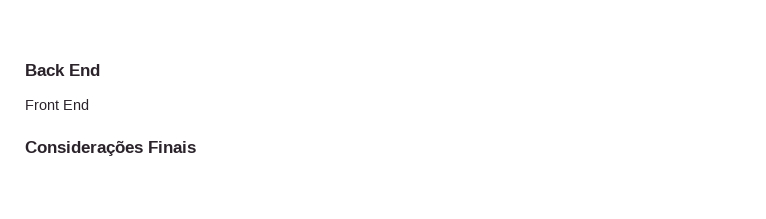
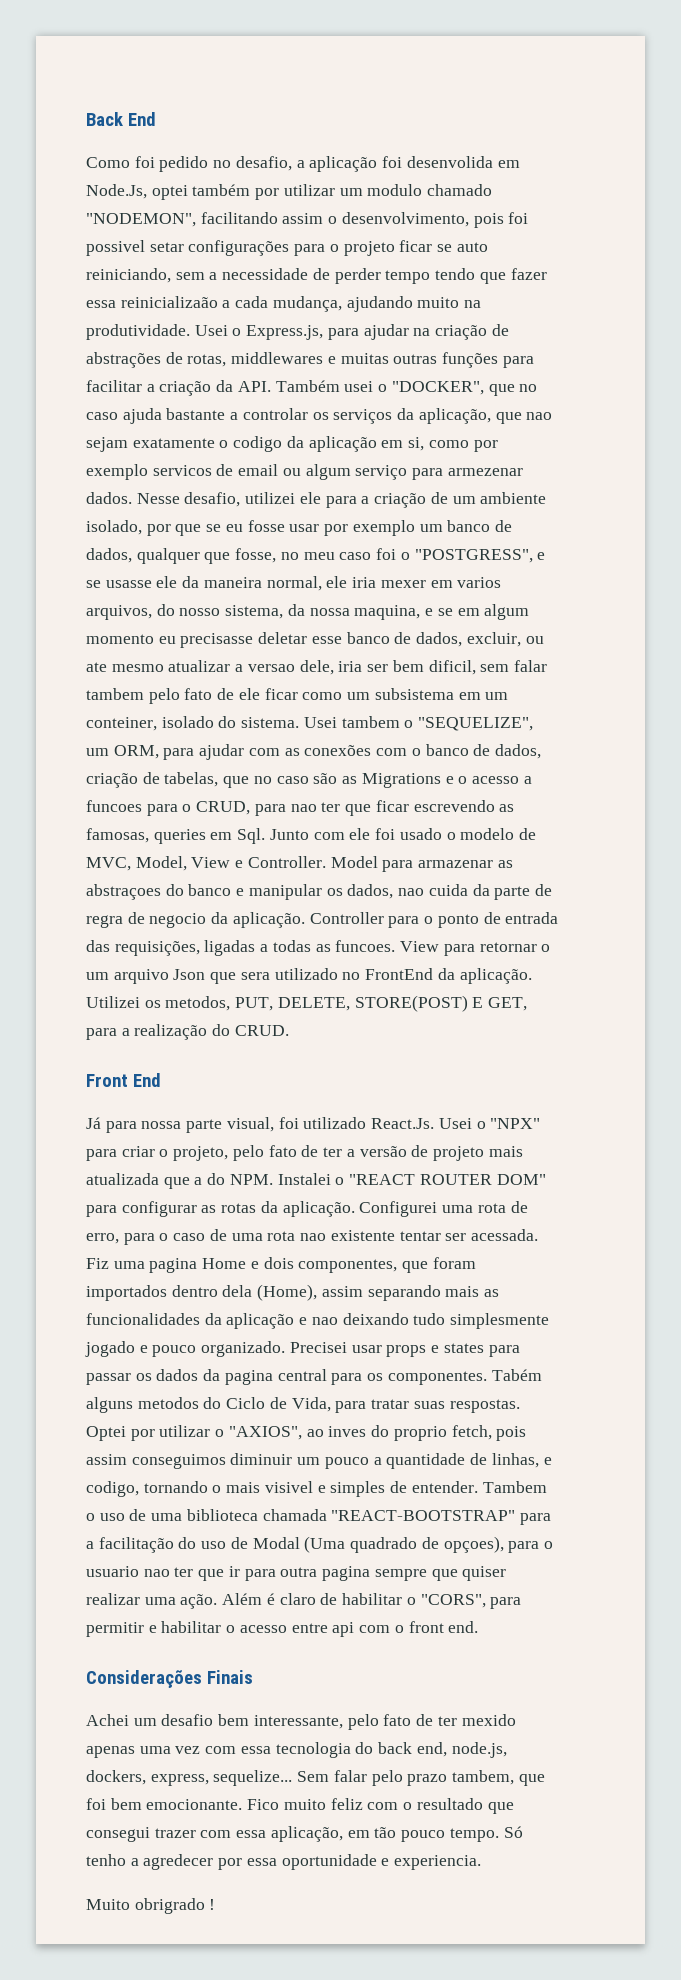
[25,99,89,110] [25,140,196,156] Front End // Considerações Finais -> [86,156,520,172] [86,184,493,200] [86,212,529,228] [86,240,488,256] [86,268,547,284] [86,296,482,312] [86,324,509,340] [86,352,534,368] [86,380,538,396] [86,408,553,424] [86,436,498,452] [86,464,523,480] [86,492,547,508] [86,520,512,536] [86,548,546,564] [86,576,502,591] [86,604,530,620] [86,632,544,648] [86,660,547,675] [86,688,509,704] [86,716,534,731] [86,744,541,760] [86,772,532,788] [86,800,515,816] [86,828,536,844] [86,856,513,872] [86,884,552,900] [86,912,559,928] [86,940,551,956] [86,968,532,984] [86,995,528,1012] [86,1024,289,1040] [86,1073,161,1087] [86,1117,541,1133] [86,1145,523,1161] [86,1173,546,1189] [86,1201,528,1217] [86,1229,538,1245] [86,1257,476,1273] [86,1284,500,1301] [86,1313,550,1329] [85,1341,520,1357] [86,1369,542,1385] [86,1397,520,1413] [86,1425,527,1441] [86,1453,552,1469] [86,1481,547,1497] [86,1509,552,1525] [86,1536,553,1553] [86,1566,507,1581] [86,1593,522,1609] [86,1621,479,1637] [86,1670,253,1688] [86,1714,516,1730] [86,1742,507,1758] [86,1770,545,1786] [86,1798,514,1814] [86,1826,523,1842] [86,1854,482,1870] [86,1898,216,1914] Como foi pedido no desafio, a aplicação foi desenvolida em Node.Js, optei também por utilizar um modulo chamado "NODEMON", facilitando assim o desenvolvimento, pois foi possivel setar configurações para o projeto ficar se auto reiniciando, sem a necessidade de perder tempo tendo que fazer essa reinicializaão a cada mudança, ajudando muito na produtividade. Usei o Express.js, para ajudar na criação de abstrações de rotas, middlewares e muitas outras funções para facilitar a criação da API. Também usei o "DOCKER", que no caso ajuda bastante a controlar os serviços da aplicação, que nao sejam exatamente o codigo da aplicação em si, como por exemplo servicos de email ou algum serviço para armezenar dados. Nesse desafio, utilizei ele para a criação de um ambiente isolado, por que se eu fosse usar por exemplo um banco de dados, qualquer que fosse, no meu caso foi o "POSTGRESS", e se usasse ele da maneira normal, ele iria mexer em varios arquivos, do nosso sistema, da nossa maquina, e se em algum momento eu precisasse deletar esse banco de dados, excluir, ou ate mesmo atualizar a versao dele, iria ser bem dificil, sem falar tambem pelo fato de ele ficar como um subsistema em um conteiner, isolado do sistema. Usei tambem o "SEQUELIZE", um ORM, para ajudar com as conexões com o banco de dados, criação de tabelas, que no caso são as Migrations e o acesso a funcoes para o CRUD, para nao ter que ficar escrevendo as famosas, queries em Sql. Junto com ele foi usado o modelo de MVC, Model, View e Controller. Model para armazenar as abstraçoes do banco e manipular os dados, nao cuida da parte de regra de negocio da aplicação. Controller para o ponto de entrada das requisições, ligadas a todas as funcoes. View para retornar o um arquivo Json que sera utilizado no FrontEnd da aplicação. Utilizei os metodos, PUT, DELETE, STORE(POST) E GET, para a realização do CRUD. // Front End // Já para nossa parte visual, foi utilizado React.Js. Usei o "NPX" para criar o projeto, pelo fato de ter a versão de projeto mais atualizada que a do NPM. Instalei o "REACT ROUTER DOM" para configurar as rotas da aplicação. Configurei uma rota de erro, para o caso de uma rota nao existente tentar ser acessada. Fiz uma pagina Home e dois componentes, que foram importados dentro dela (Home), assim separando mais as funcionalidades da aplicação e nao deixando tudo simplesmente jogado e pouco organizado. Precisei usar props e states para passar os dados da pagina central para os componentes. Tabém alguns metodos do Ciclo de Vida, para tratar suas respostas. Optei por utilizar o "AXIOS", ao inves do proprio fetch, pois assim conseguimos diminuir um pouco a quantidade de linhas, e codigo, tornando o mais visivel e simples de entender. Tambem o uso de uma biblioteca chamada "REACT-BOOTSTRAP" para a facilitação do uso de Modal (Uma quadrado de opçoes), para o usuario nao ter que ir para outra pagina sempre que quiser realizar uma ação. Além é claro de habilitar o "CORS", para permitir e habilitar o acesso entre api com o front end. // Considerações Finais // Achei um desafio bem interessante, pelo fato de ter mexido apenas uma vez com essa tecnologia do back end, node.js, dockers, express, sequelize... Sem falar pelo prazo tambem, que foi bem emocionante. Fico muito feliz com o resultado que consegui trazer com essa aplicação, em tão pouco tempo. Só tenho a agredecer por essa oportunidade e experiencia. // Muito obrigrado !

